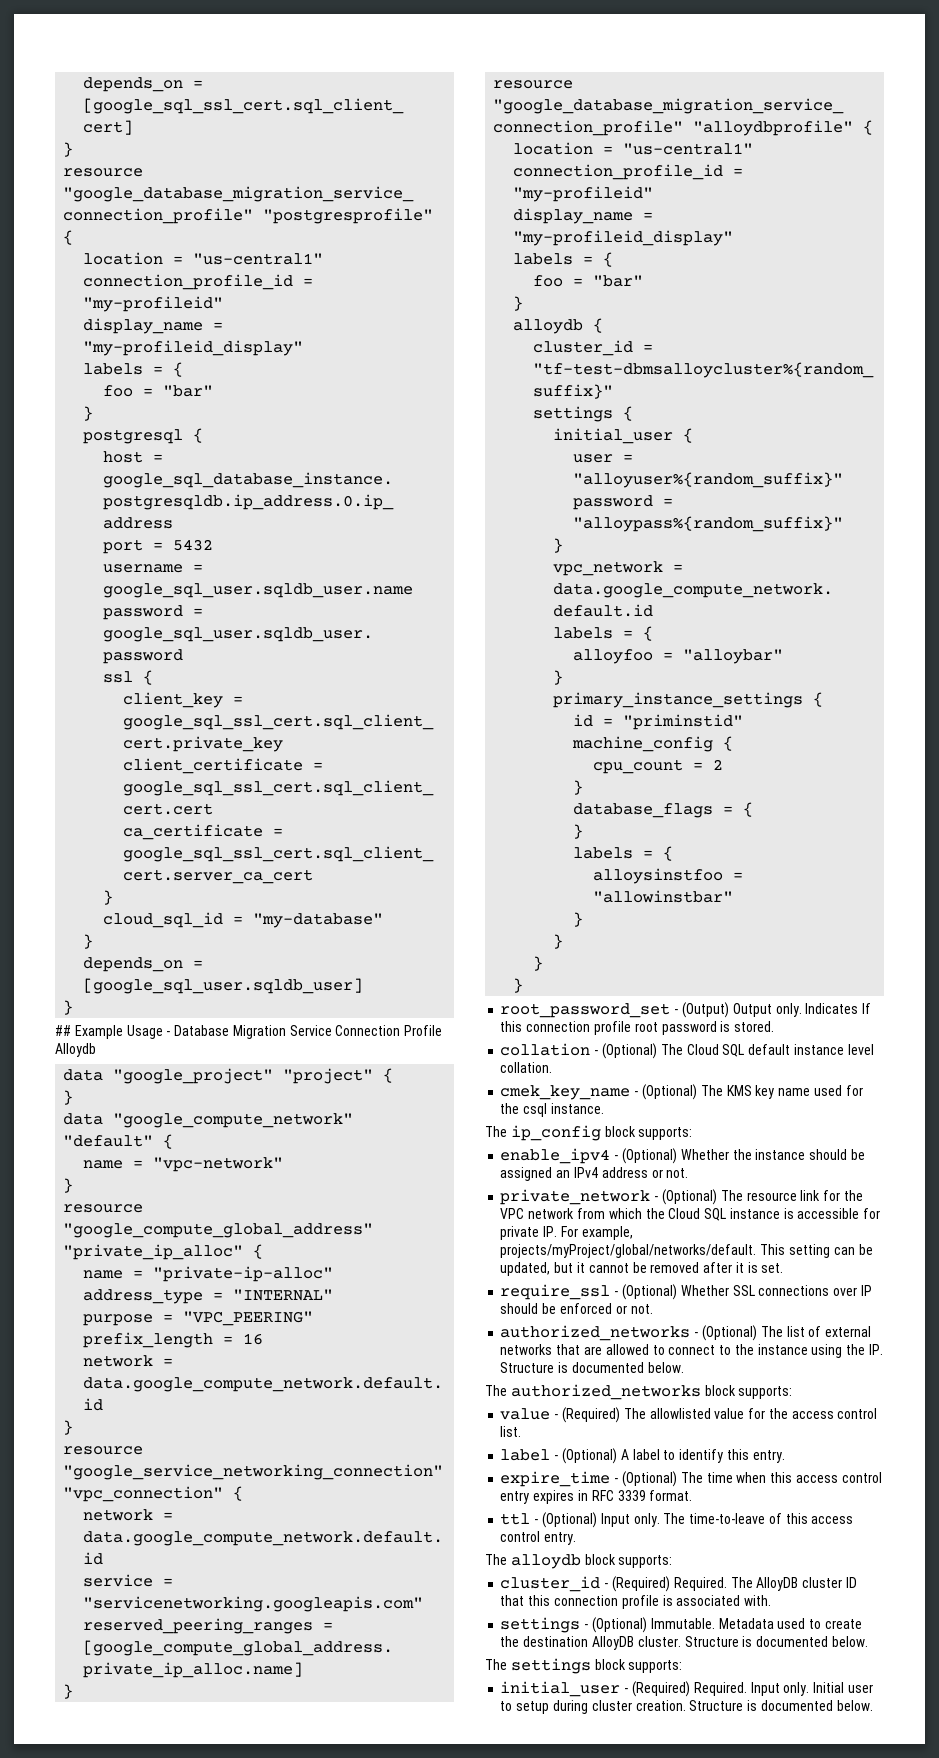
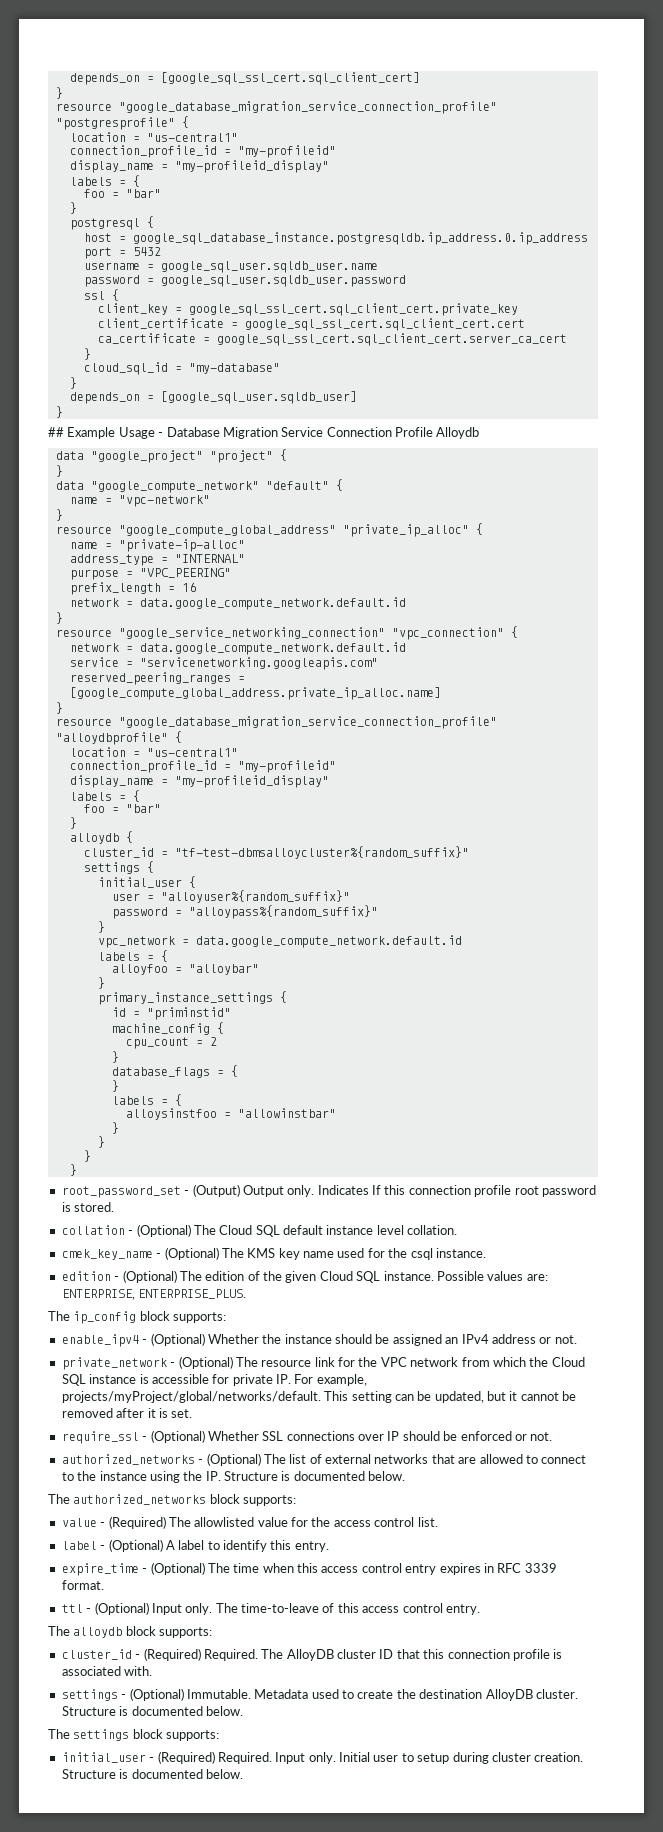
(604, 1108) none -> [61,1270,548,1283] [61,1289,247,1300] // edition - (Optional) The edition of the given Cloud SQL instance. Possible values are: ENTERPRISE, ENTERPRISE_PLUS.

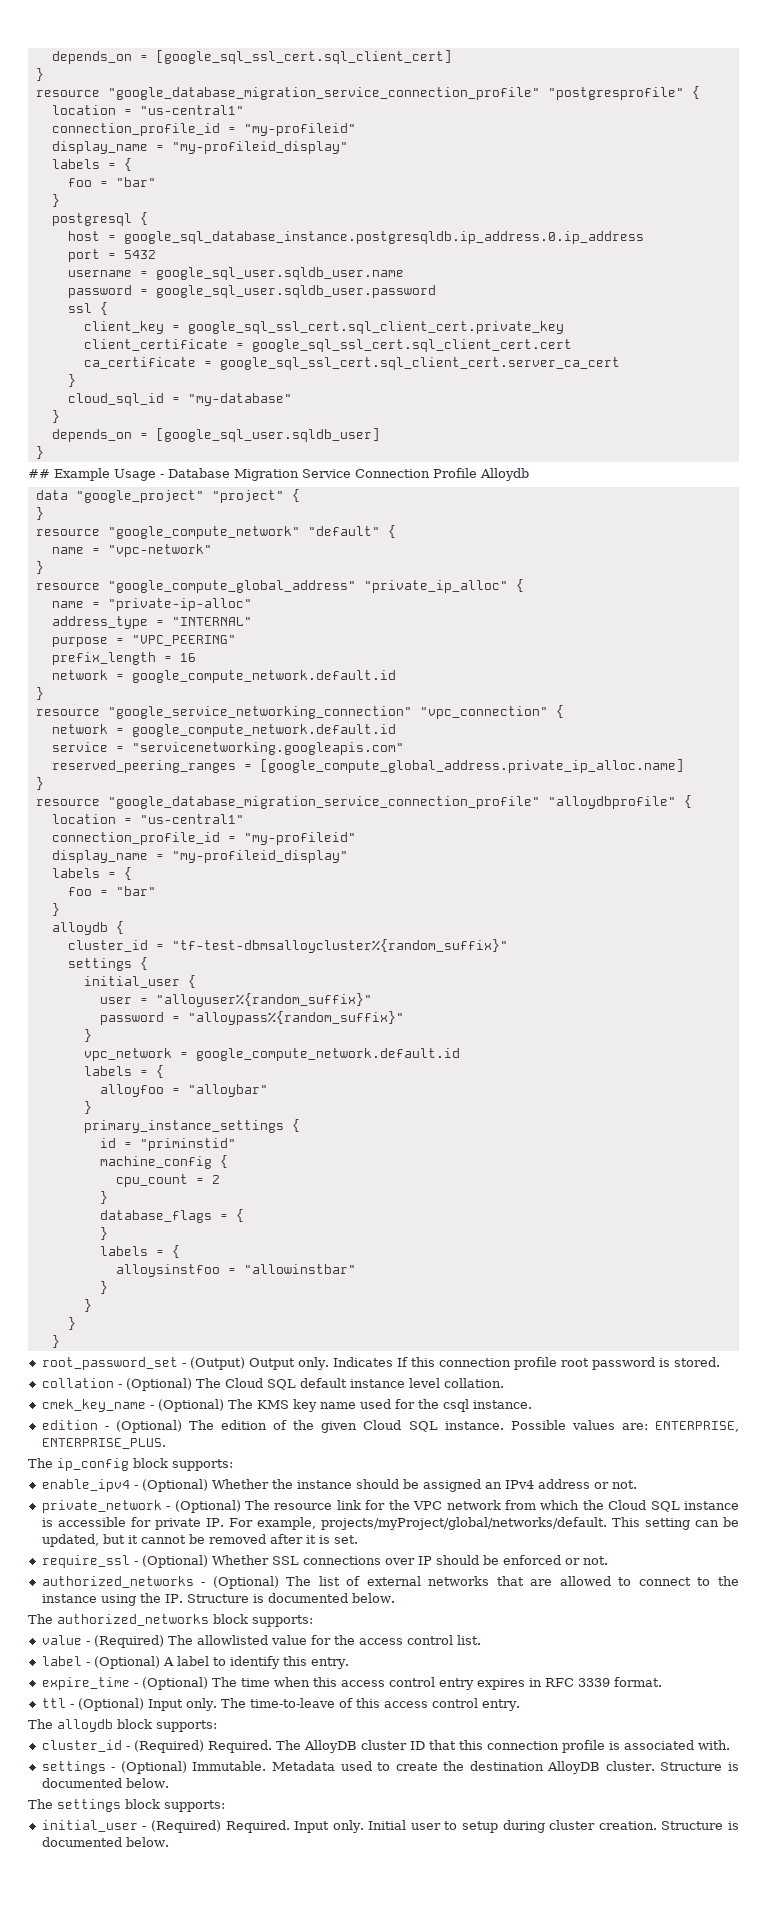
[55,481,84,490] data -> [35,529,100,536] resource
[139,597,406,610] data.google_compute_network.default.id -> [131,670,396,683] google_compute_network.default.id
[139,642,406,655] data.google_compute_network.default.id -> [131,724,396,737] google_compute_network.default.id
[195,935,462,948] data.google_compute_network.default.id -> [195,1048,460,1061] google_compute_network.default.id

